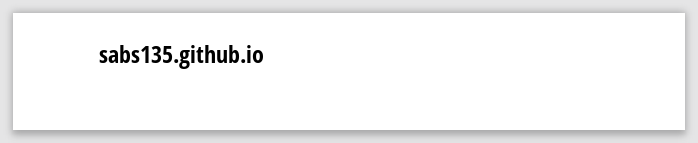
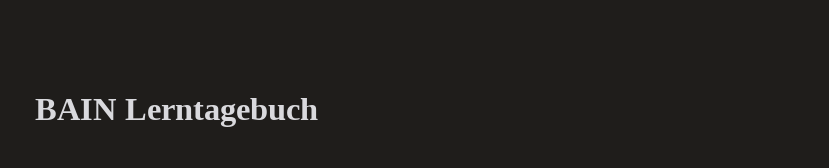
[99,45,264,69] sabs135.github.io -> [35,98,318,127] BAIN Lerntagebuch

